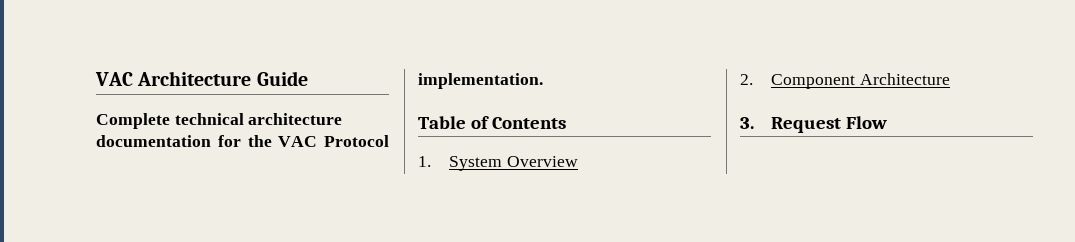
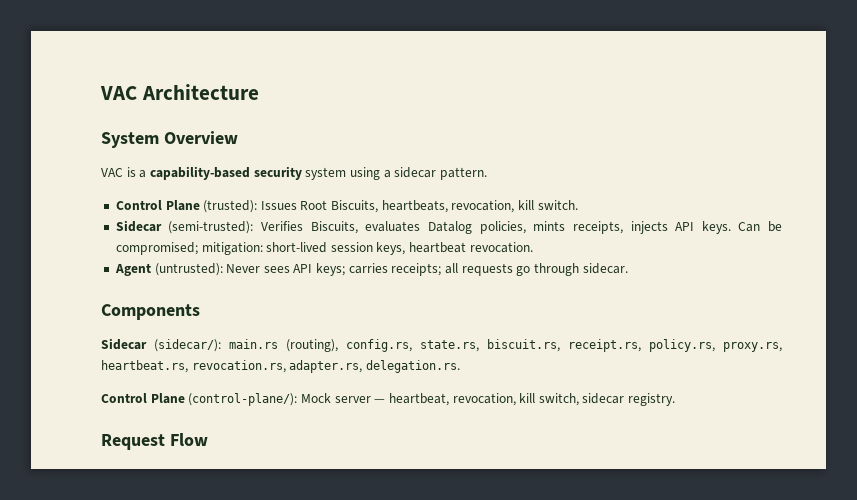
[256,71,308,86] [96,113,343,129] [96,135,389,147] [418,73,543,89] [418,116,566,129] [418,156,578,171] [740,73,950,89] [740,117,754,129] Guide // Complete technical architecture documentation for the VAC Protocol implementation. // Table of Contents // 1. System Overview // 2. Component Architecture // 3. -> [101,131,238,148] [101,166,487,180] [115,200,578,213] [115,220,782,234] [115,242,533,255] [114,263,628,276] [101,304,200,320] [101,338,782,352] [101,360,460,373] [101,393,676,406] // System Overview // VAC is a capability-based security system using a sidecar pattern. // Control Plane (trusted): Issues Root Biscuits, heartbeats, revocation, kill switch. // Sidecar (semi-trusted): Verifies Biscuits, evaluates Datalog policies, mints receipts, injects API keys. Can be compromised; mitigation: short-lived session keys, heartbeat revocation. // Agent (untrusted): Never sees API keys; carries receipts; all requests go through sidecar. // Components // Sidecar (sidecar/): main.rs (routing), config.rs, state.rs, biscuit.rs, receipt.rs, policy.rs, proxy.rs, heartbeat.rs, revocation.rs, adapter.rs, delegation.rs. // Control Plane (control-plane/): Mock server — heartbeat, revocation, kill switch, sidecar registry. //

